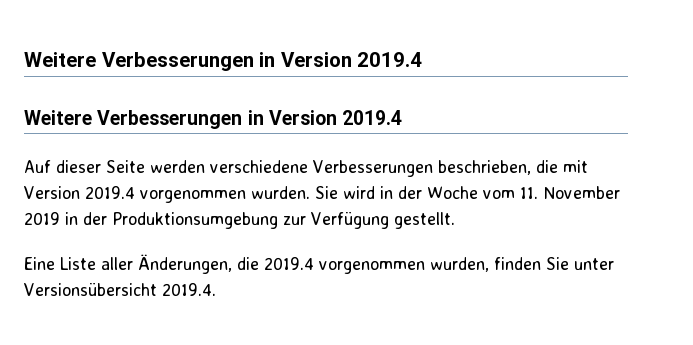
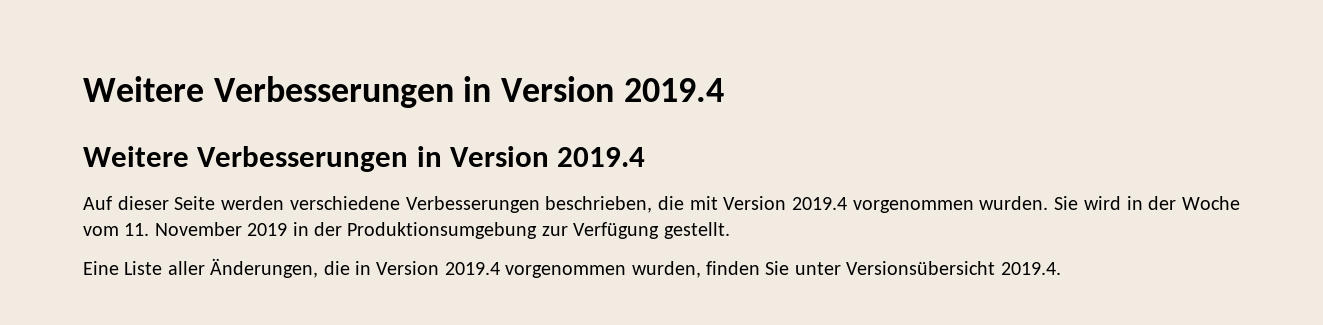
(259, 263) none -> [355,261,440,275] in Version

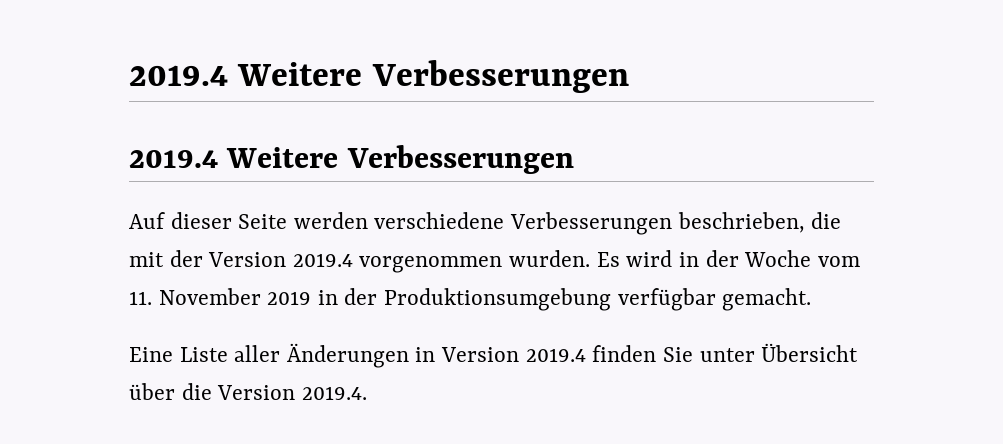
[83,76,724,108] [83,146,646,172] Weitere Verbesserungen in Version 2019.4 // Weitere Verbesserungen in Version 2019.4 -> [129,60,629,93] [129,145,574,174] 2019.4 Weitere Verbesserungen // 2019.4 Weitere Verbesserungen
(718, 203) none -> [169,250,203,267] der
[1054,196,1079,210] Sie -> [596,252,620,267] Es
[541,222,730,239] zur Verfügung gestellt. -> [617,288,812,311] verfügbar gemacht.
[210,258,701,278] Änderungen, die in Version 2019.4 vorgenommen wurden, -> [286,343,586,368] Änderungen in Version 2019.4
[846,261,996,275] Versionsübersicht -> [761,343,859,362] [129,383,296,400] Übersicht über die Version

